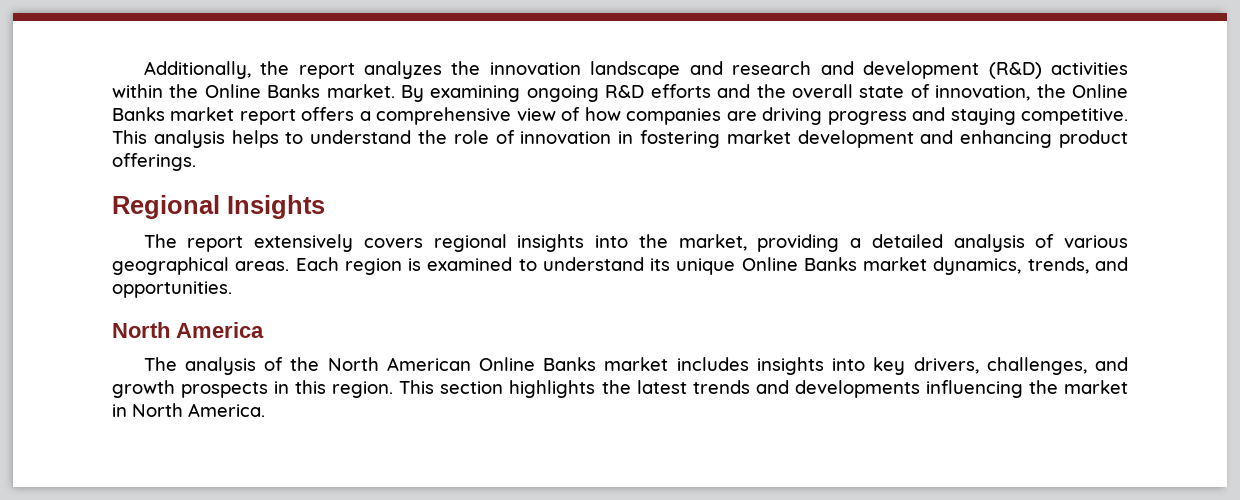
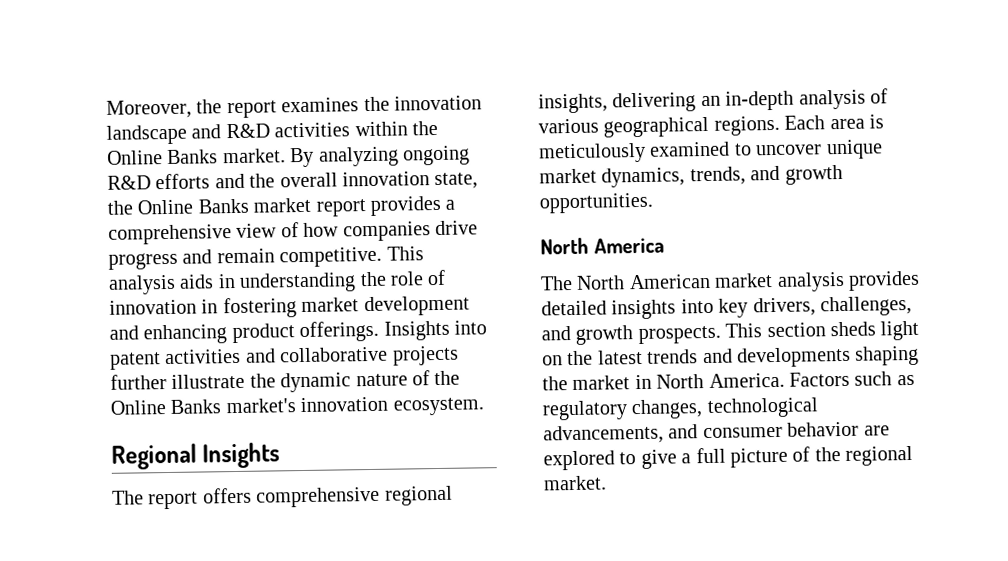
[143,61,251,79] Additionally, -> [106,99,192,119] Moreover,
[364,61,443,79] analyzes -> [281,97,360,113] examines
[732,61,1042,79] research and development (R&D) -> [225,123,270,139] R&D
[430,85,521,102] examining -> [318,146,399,167] analyzing
[859,84,1031,101] state of innovation, -> [342,171,479,190] innovation state,
[301,107,355,121] offers -> [370,195,442,216] provides
[726,107,823,125] are driving -> [435,220,478,236] drive
[950,108,1016,125] staying -> [216,248,275,264] remain
[231,130,412,148] helps to understand -> [179,272,357,293] aids in understanding
[112,195,325,219] [143,234,1128,252] [112,257,857,275] // Regional Insights // The report extensively covers regional insights into the market, providing a detailed analysis of various geographical areas. Each region is examined to understand its unique Online Banks -> [383,320,487,341] [110,345,459,370] [110,370,461,393] [110,396,484,416] [111,442,281,470] [112,485,453,510] [538,88,888,114] [538,114,884,138] [538,139,883,164] Insights into patent activities and collaborative projects further illustrate the dynamic nature of the Online Banks market's innovation ecosystem. // Regional Insights // The report offers comprehensive regional insights, delivering an in-depth analysis of various geographical regions. Each area is meticulously examined to uncover unique
(1128, 264) none -> [784,164,843,185] growth
[184,357,749,375] analysis of the North American Online Banks market includes -> [576,270,920,292] [541,300,607,316] North American market analysis provides detailed
[181,380,596,398] prospects in this region. This section highlights -> [637,320,920,345] [542,355,563,366] prospects. This section sheds light on
[925,380,1023,398] influencing -> [855,345,920,366] shaping
(265, 410) none -> [789,371,915,387] [542,397,819,421] [543,421,890,445] [543,445,914,471] [543,475,607,491] Factors such as regulatory changes, technological advancements, and consumer behavior are explored to give a full picture of the regional market.

